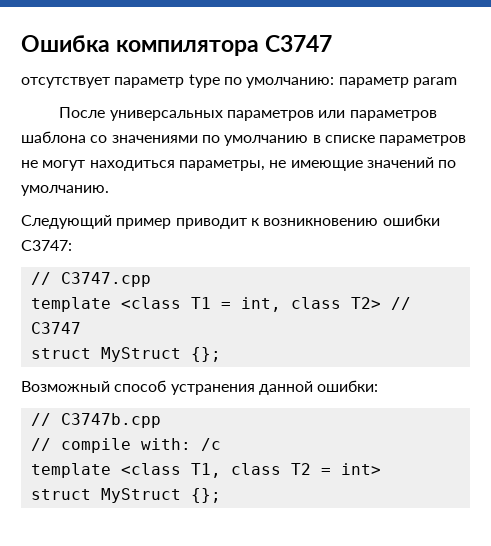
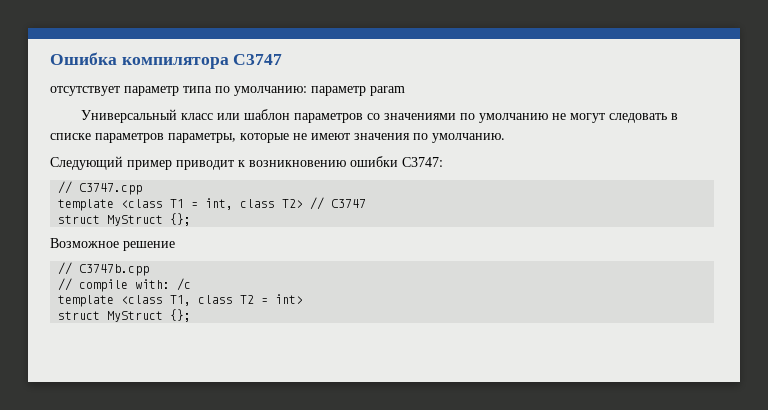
[188,74,220,88] type -> [183,86,212,93] типа
[59,107,437,121] [21,131,467,146] [21,157,434,171] После универсальных параметров или параметров шаблона со значениями по умолчанию в списке параметров не могут находиться параметры, не имеющие значений -> [80,109,678,123] [50,133,410,143] Универсальный класс или шаблон параметров со значениями по умолчанию не могут следовать в списке параметров параметры, которые не имеют значения
[21,380,379,395] Возможный способ устранения данной ошибки: -> [50,238,175,251] Возможное решение

